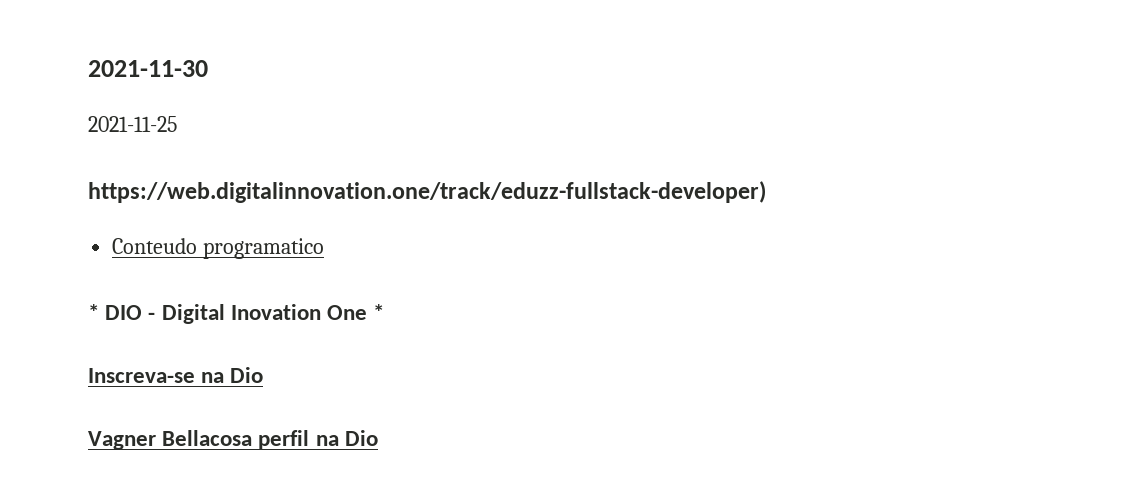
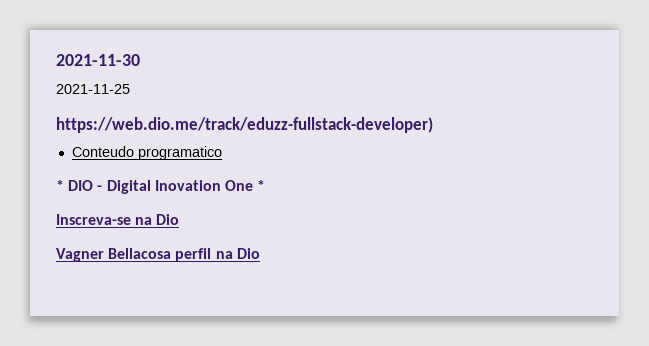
[88,181,766,203] https://web.digitalinnovation.one/track/eduzz-fullstack-developer) -> [56,117,433,133] https://web.dio.me/track/eduzz-fullstack-developer)

